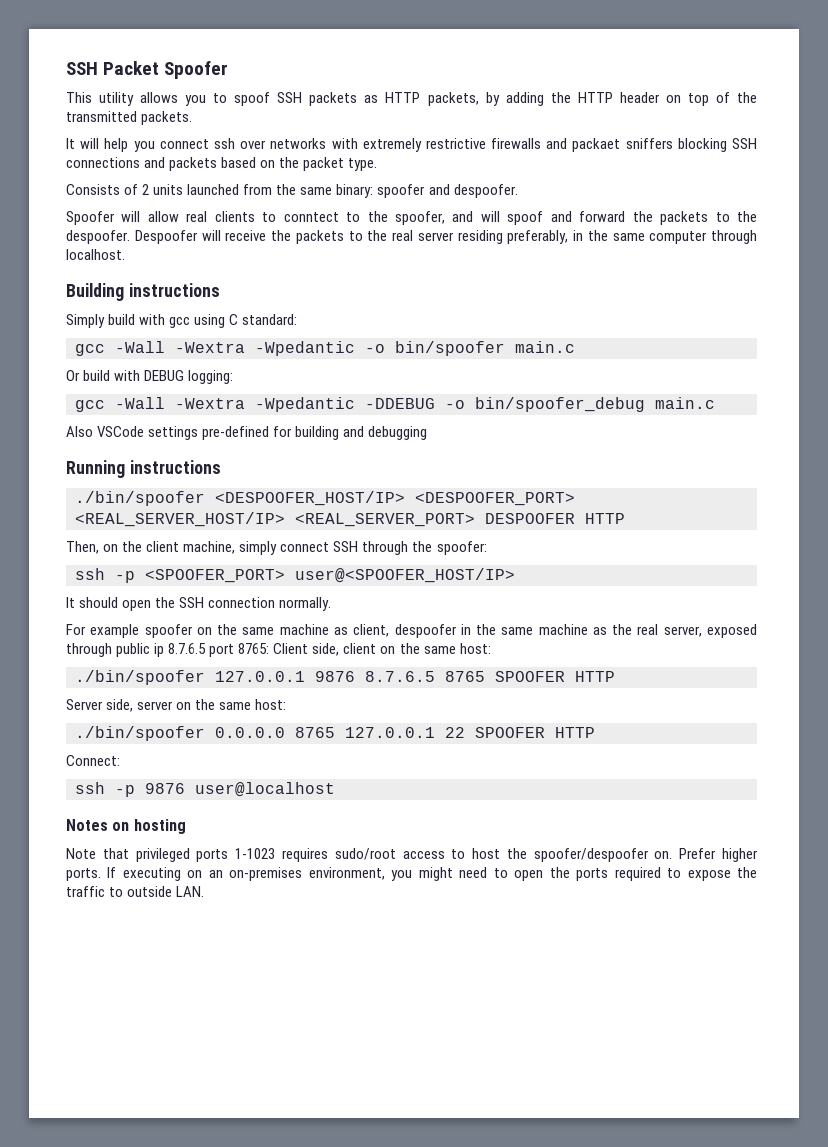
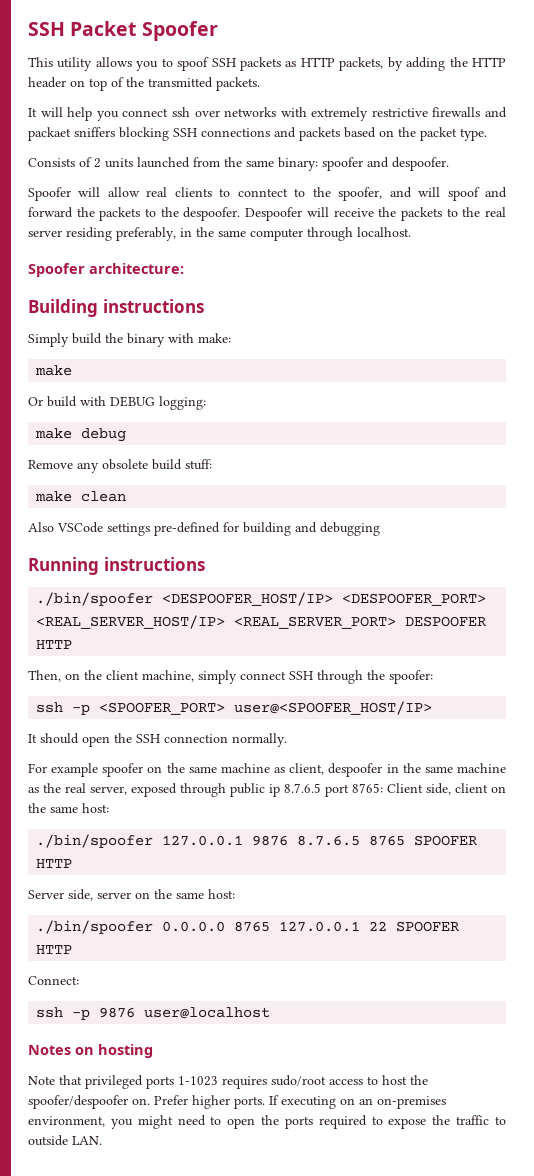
(125, 254) none -> [28,263,184,277] // Spoofer architecture:
[139,314,298,328] [75,341,575,356] with gcc using C standard: // gcc -Wall -Wextra -Wpedantic -o bin/spoofer main.c -> [105,333,231,347] [35,365,73,376] the binary with make: // make
[75,397,715,412] gcc -Wall -Wextra -Wpedantic -DDEBUG -o bin/spoofer_debug main.c -> [35,428,127,442] [28,459,212,473] [35,491,127,502] make debug // Remove any obsolete build stuff: // make clean

